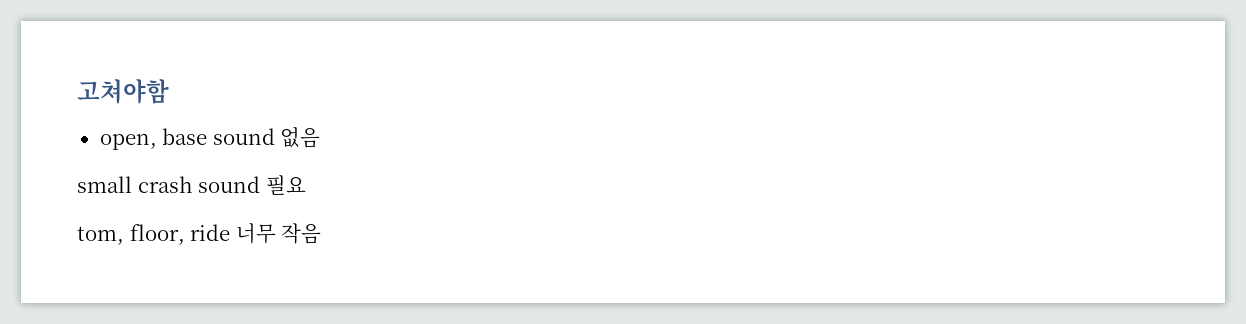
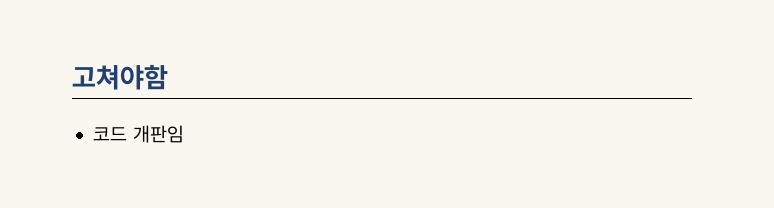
[99,127,321,150] [77,175,306,195] [77,223,322,245] open, base sound 없음 // small crash sound 필요 // tom, floor, ride 너무 작음 -> [93,125,184,143] 코드 개판임

